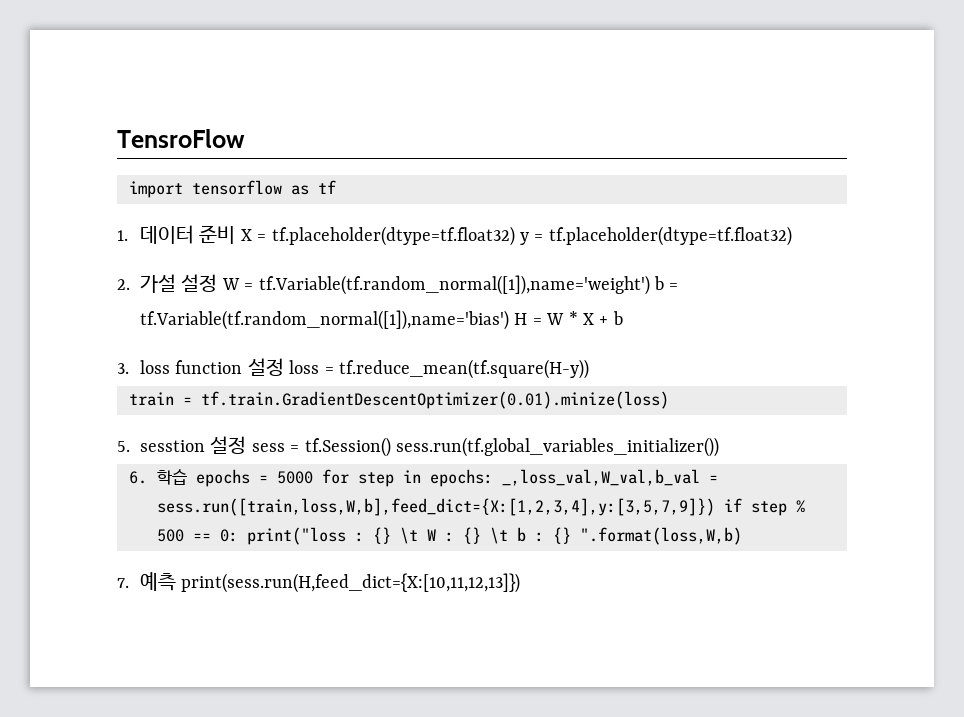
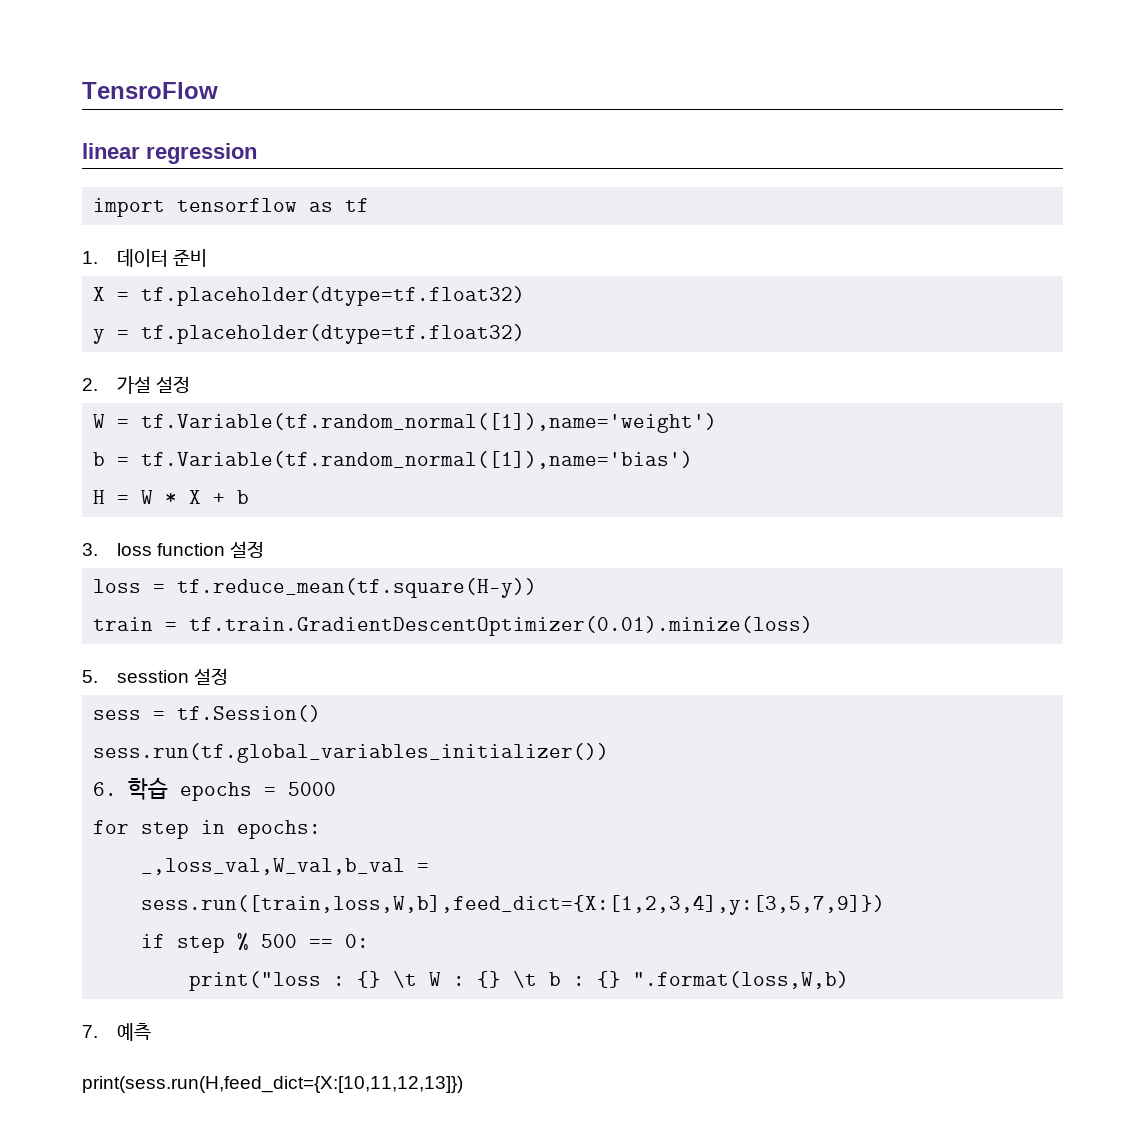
(245, 138) none -> [82,143,257,164] // linear regression
(236, 234) none -> (208, 258) //
(515, 236) none -> (526, 296) //
(218, 283) none -> (191, 384) //
(650, 285) none -> (718, 423) //
(509, 320) none -> (694, 460) //
(284, 367) none -> (265, 549) //
(247, 445) none -> (229, 676) //
(391, 447) none -> (322, 713) //
(313, 477) none -> (337, 789) //
(493, 478) none -> (322, 829) //
(715, 507) none -> (886, 905) //
(238, 535) none -> (370, 941) //
(176, 581) none -> (152, 1032) //

